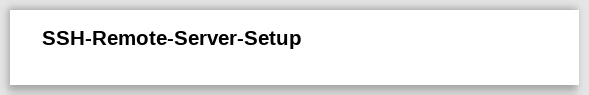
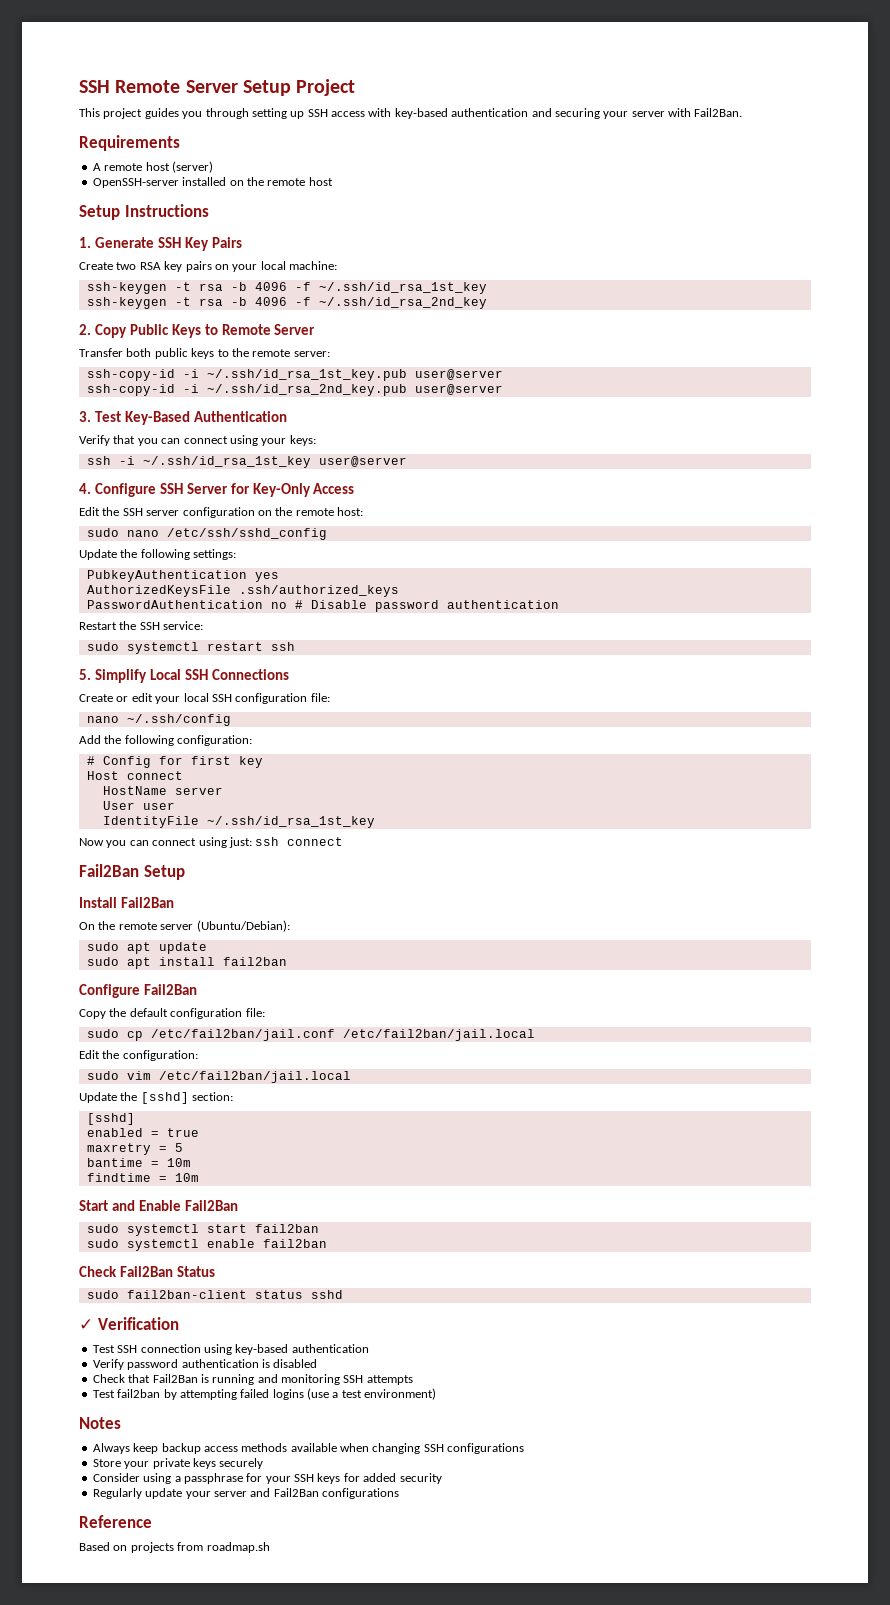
[42,31,302,49] SSH-Remote-Server-Setup -> [79,79,356,96] [79,108,743,119] [79,135,180,151] [92,161,213,173] [92,177,333,188] [79,204,209,220] [79,237,242,251] [79,261,337,272] [86,282,487,294] [86,297,487,309] [79,324,316,338] [79,348,330,359] [86,369,503,381] [86,384,503,396] [79,411,287,425] [79,435,316,446] [86,456,407,468] [79,483,355,497] [79,507,363,518] [86,528,327,540] [79,549,237,560] [86,570,279,582] [86,585,399,597] [86,600,559,612] [79,621,204,630] [86,642,295,654] [79,669,289,683] [79,693,330,704] [86,714,231,726] [79,735,253,746] [86,756,263,768] [86,771,183,780] [102,786,223,795] [102,801,175,810] [102,816,375,828] [79,837,344,848] [79,864,185,880] [79,897,174,908] [79,920,290,932] [86,942,207,954] [86,957,287,969] [79,984,197,998] [79,1008,265,1019] [86,1029,535,1041] [79,1050,198,1061] [86,1071,351,1083] [79,1092,234,1104] [86,1113,135,1125] [86,1128,199,1137] [86,1143,183,1155] [86,1158,191,1167] [86,1173,199,1182] [79,1200,238,1211] [86,1224,319,1236] [86,1239,327,1251] [79,1266,215,1277] [86,1290,343,1299] [79,1317,179,1330] [92,1344,369,1355] [92,1359,318,1370] [92,1374,413,1385] [92,1388,437,1400] [79,1417,121,1429] [92,1443,525,1454] [92,1458,264,1469] [92,1473,442,1484] [92,1488,399,1499] [79,1515,152,1528] [79,1542,270,1553] SSH Remote Server Setup Project // This project guides you through setting up SSH access with key-based authentication and securing your server with Fail2Ban. // Requirements // A remote host (server) // OpenSSH-server installed on the remote host // Setup Instructions // 1. Generate SSH Key Pairs // Create two RSA key pairs on your local machine: // ssh-keygen -t rsa -b 4096 -f ~/.ssh/id_rsa_1st_key // ssh-keygen -t rsa -b 4096 -f ~/.ssh/id_rsa_2nd_key // 2. Copy Public Keys to Remote Server // Transfer both public keys to the remote server: // ssh-copy-id -i ~/.ssh/id_rsa_1st_key.pub user@server // ssh-copy-id -i ~/.ssh/id_rsa_2nd_key.pub user@server // 3. Test Key-Based Authentication // Verify that you can connect using your keys: // ssh -i ~/.ssh/id_rsa_1st_key user@server // 4. Configure SSH Server for Key-Only Access // Edit the SSH server configuration on the remote host: // sudo nano /etc/ssh/sshd_config // Update the following settings: // PubkeyAuthentication yes // AuthorizedKeysFile .ssh/authorized_keys // PasswordAuthentication no # Disable password authentication // Restart the SSH service: // sudo systemctl restart ssh // 5. Simplify Local SSH Connections // Create or edit your local SSH configuration file: // nano ~/.ssh/config // Add the following configuration: // # Config for first key // Host connect // HostName server // User user // IdentityFile ~/.ssh/id_rsa_1st_key // Now you can connect using just: ssh connect // Fail2Ban Setup // Install Fail2Ban // On the remote server (Ubuntu/Debian): // sudo apt update // sudo apt install fail2ban // Configure Fail2Ban // Copy the default configuration file: // sudo cp /etc/fail2ban/jail.conf /etc/fail2ban/jail.local // Edit the configuration: // sudo vim /etc/fail2ban/jail.local // Update the [sshd] section: // [sshd] // enabled = true // maxretry = 5 // bantime = 10m // findtime = 10m // Start and Enable Fail2Ban // sudo systemctl start fail2ban // sudo systemctl enable fail2ban // Check Fail2Ban Status // sudo fail2ban-client status sshd // ✓ Verification // Test SSH connection using key-based authentication // Verify password authentication is disabled // Check that Fail2Ban is running and monitoring SSH attempts // Test fail2ban by attempting failed logins (use a test environment) // Notes // Always keep backup access methods available when changing SSH configurations // Store your private keys securely // Consider using a passphrase for your SSH keys for added security // Regularly update your server and Fail2Ban configurations // Reference // Based on projects from roadmap.sh

